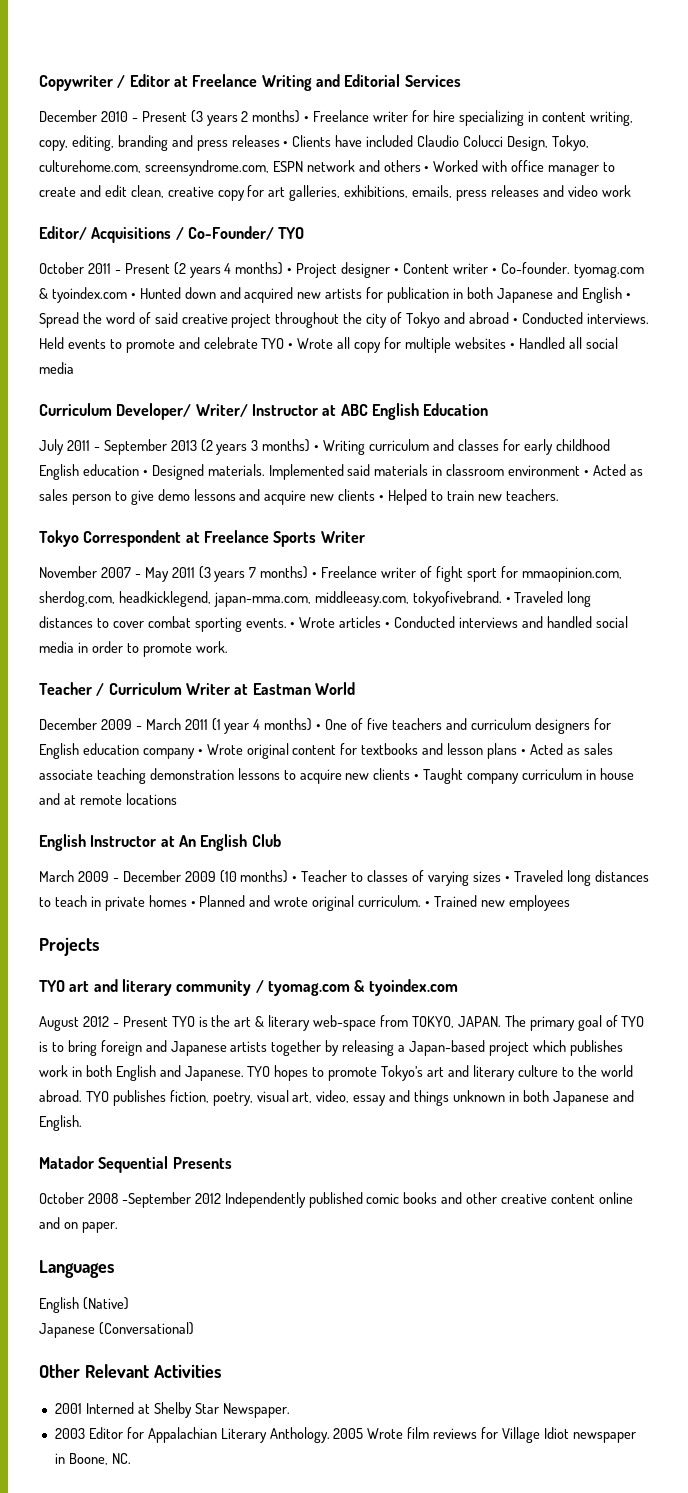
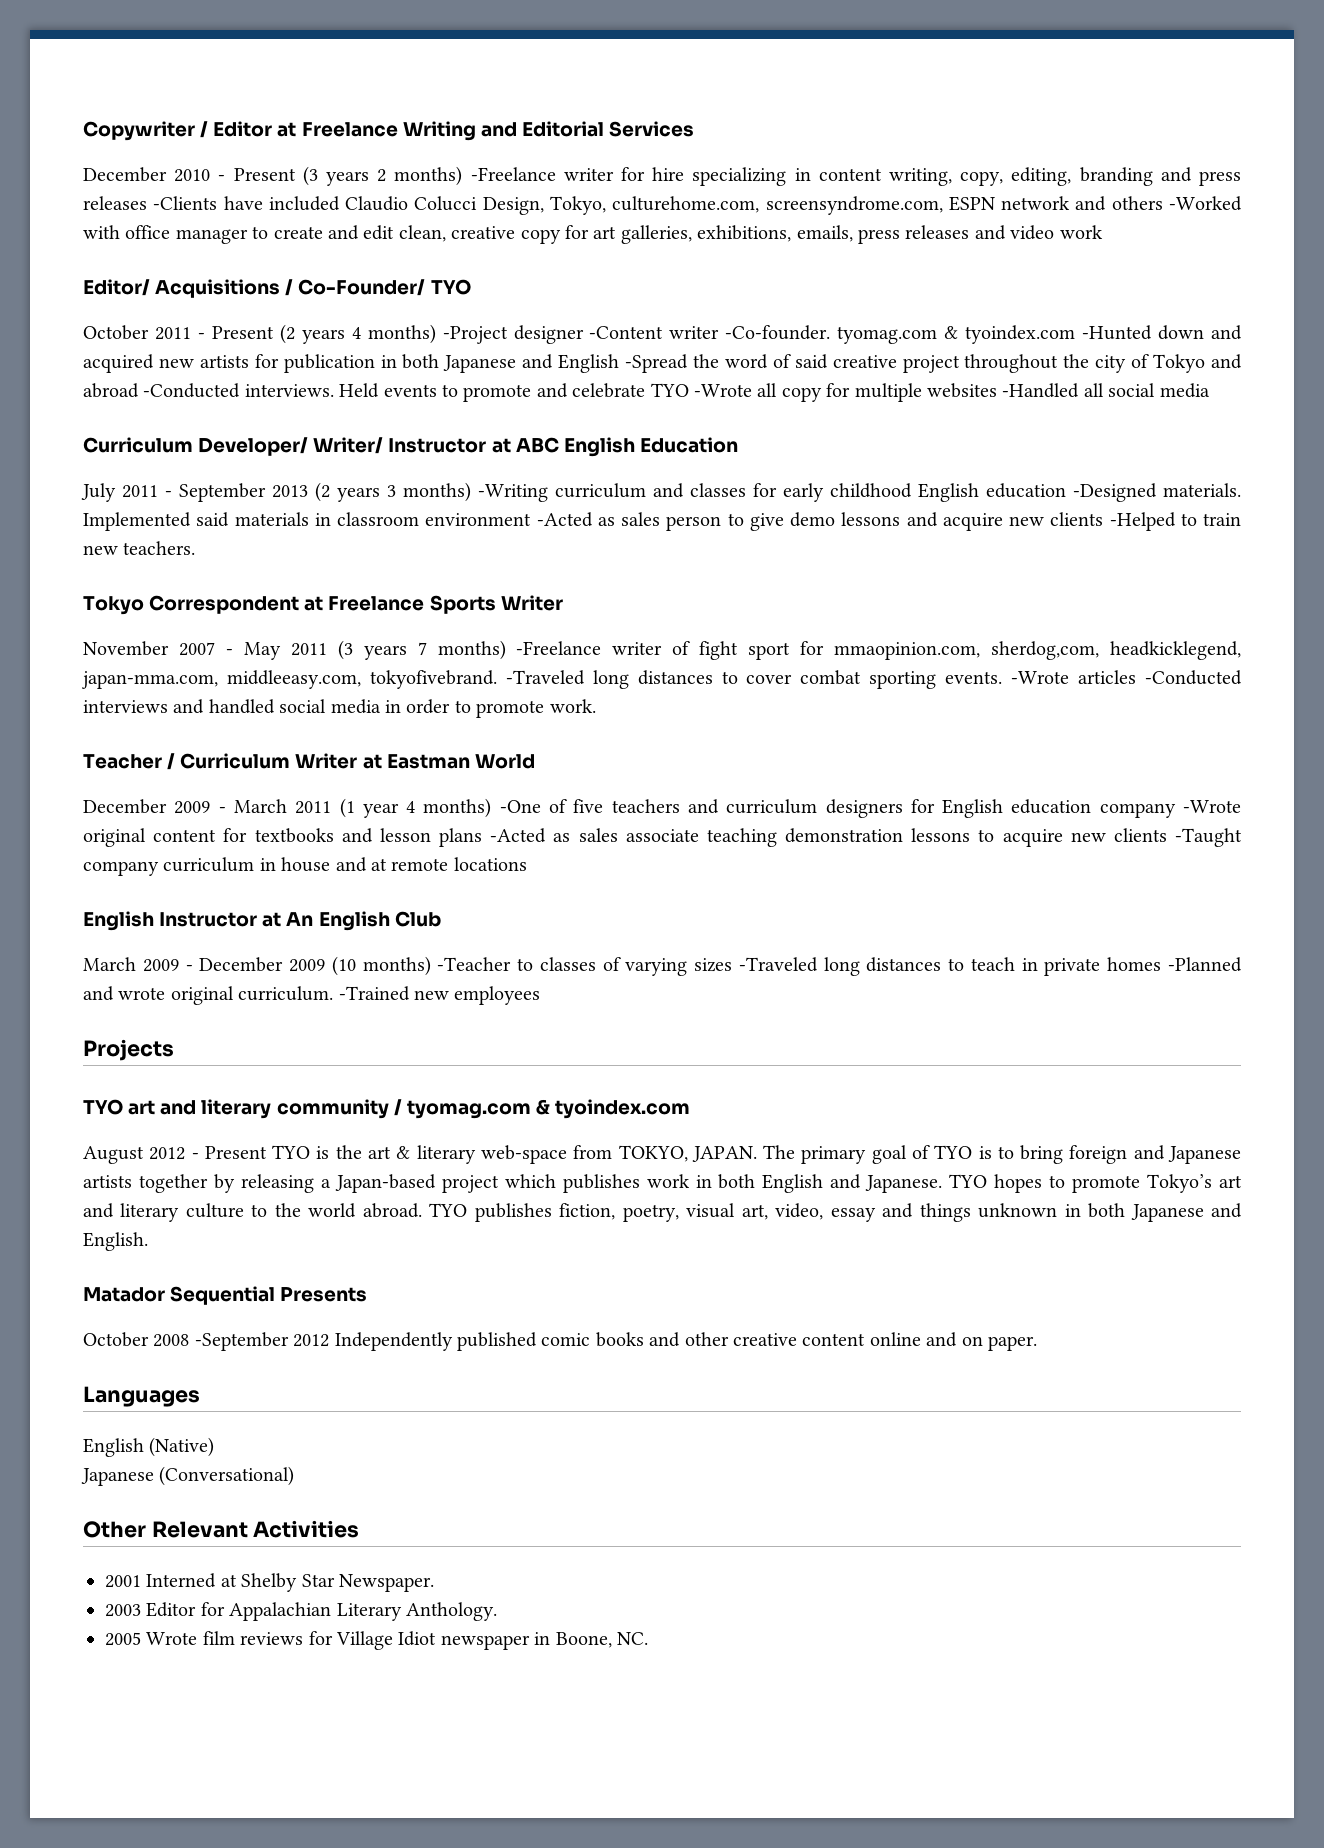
[304,110,370,122] • Freelance -> [470,167,556,181] -Freelance
[283,135,332,147] • Clients -> [153,196,218,210] -Clients
[424,160,479,172] • Worked -> [1168,196,1242,211] -Worked
[287,262,644,278] [39,287,181,303] • Project designer • Content writer • Co-founder. tyomag.com & tyoindex.com • Hunted -> [442,325,1153,344] -Project designer -Content writer -Co-founder. tyomag.com & tyoindex.com -Hunted
[625,293,631,299] [39,312,79,328] • Spread -> [625,354,689,373] -Spread
[512,312,583,324] • Conducted -> [143,383,241,398] -Conducted
[288,338,334,349] • Wrote -> [693,384,752,397] -Wrote
[509,337,565,349] • Handled -> [1002,383,1080,398] -Handled
[314,440,366,455] • Writing -> [478,484,548,502] -Writing
[142,464,204,480] • Designed -> [1073,483,1157,502] -Designed
[584,464,626,476] • Acted -> [536,512,593,527] -Acted
[379,489,428,505] • Helped -> [1109,512,1176,531] -Helped
[312,566,378,578] • Freelance -> [516,641,602,655] -Freelance
[505,591,564,603] • Traveled -> [505,670,585,685] -Traveled
[290,616,456,628] • Wrote articles • Conducted -> [1011,670,1242,685] -Wrote articles -Conducted
[316,719,348,730] • One -> [499,800,541,813] -One
[197,744,243,755] • Wrote -> [1182,800,1241,813] -Wrote
[520,743,563,755] • Acted -> [490,828,547,843] -Acted
[414,768,464,784] • Taught -> [1174,828,1242,847] -Taught
[292,870,348,882] • Teacher -> [437,957,512,971] -Teacher
[504,870,563,882] • Traveled -> [738,957,818,972] -Traveled
[190,895,246,907] • Planned -> [1167,957,1242,972] -Planned
[425,895,477,907] • Trained -> [338,986,410,1001] -Trained
(330, 1435) none -> (497, 1611) //

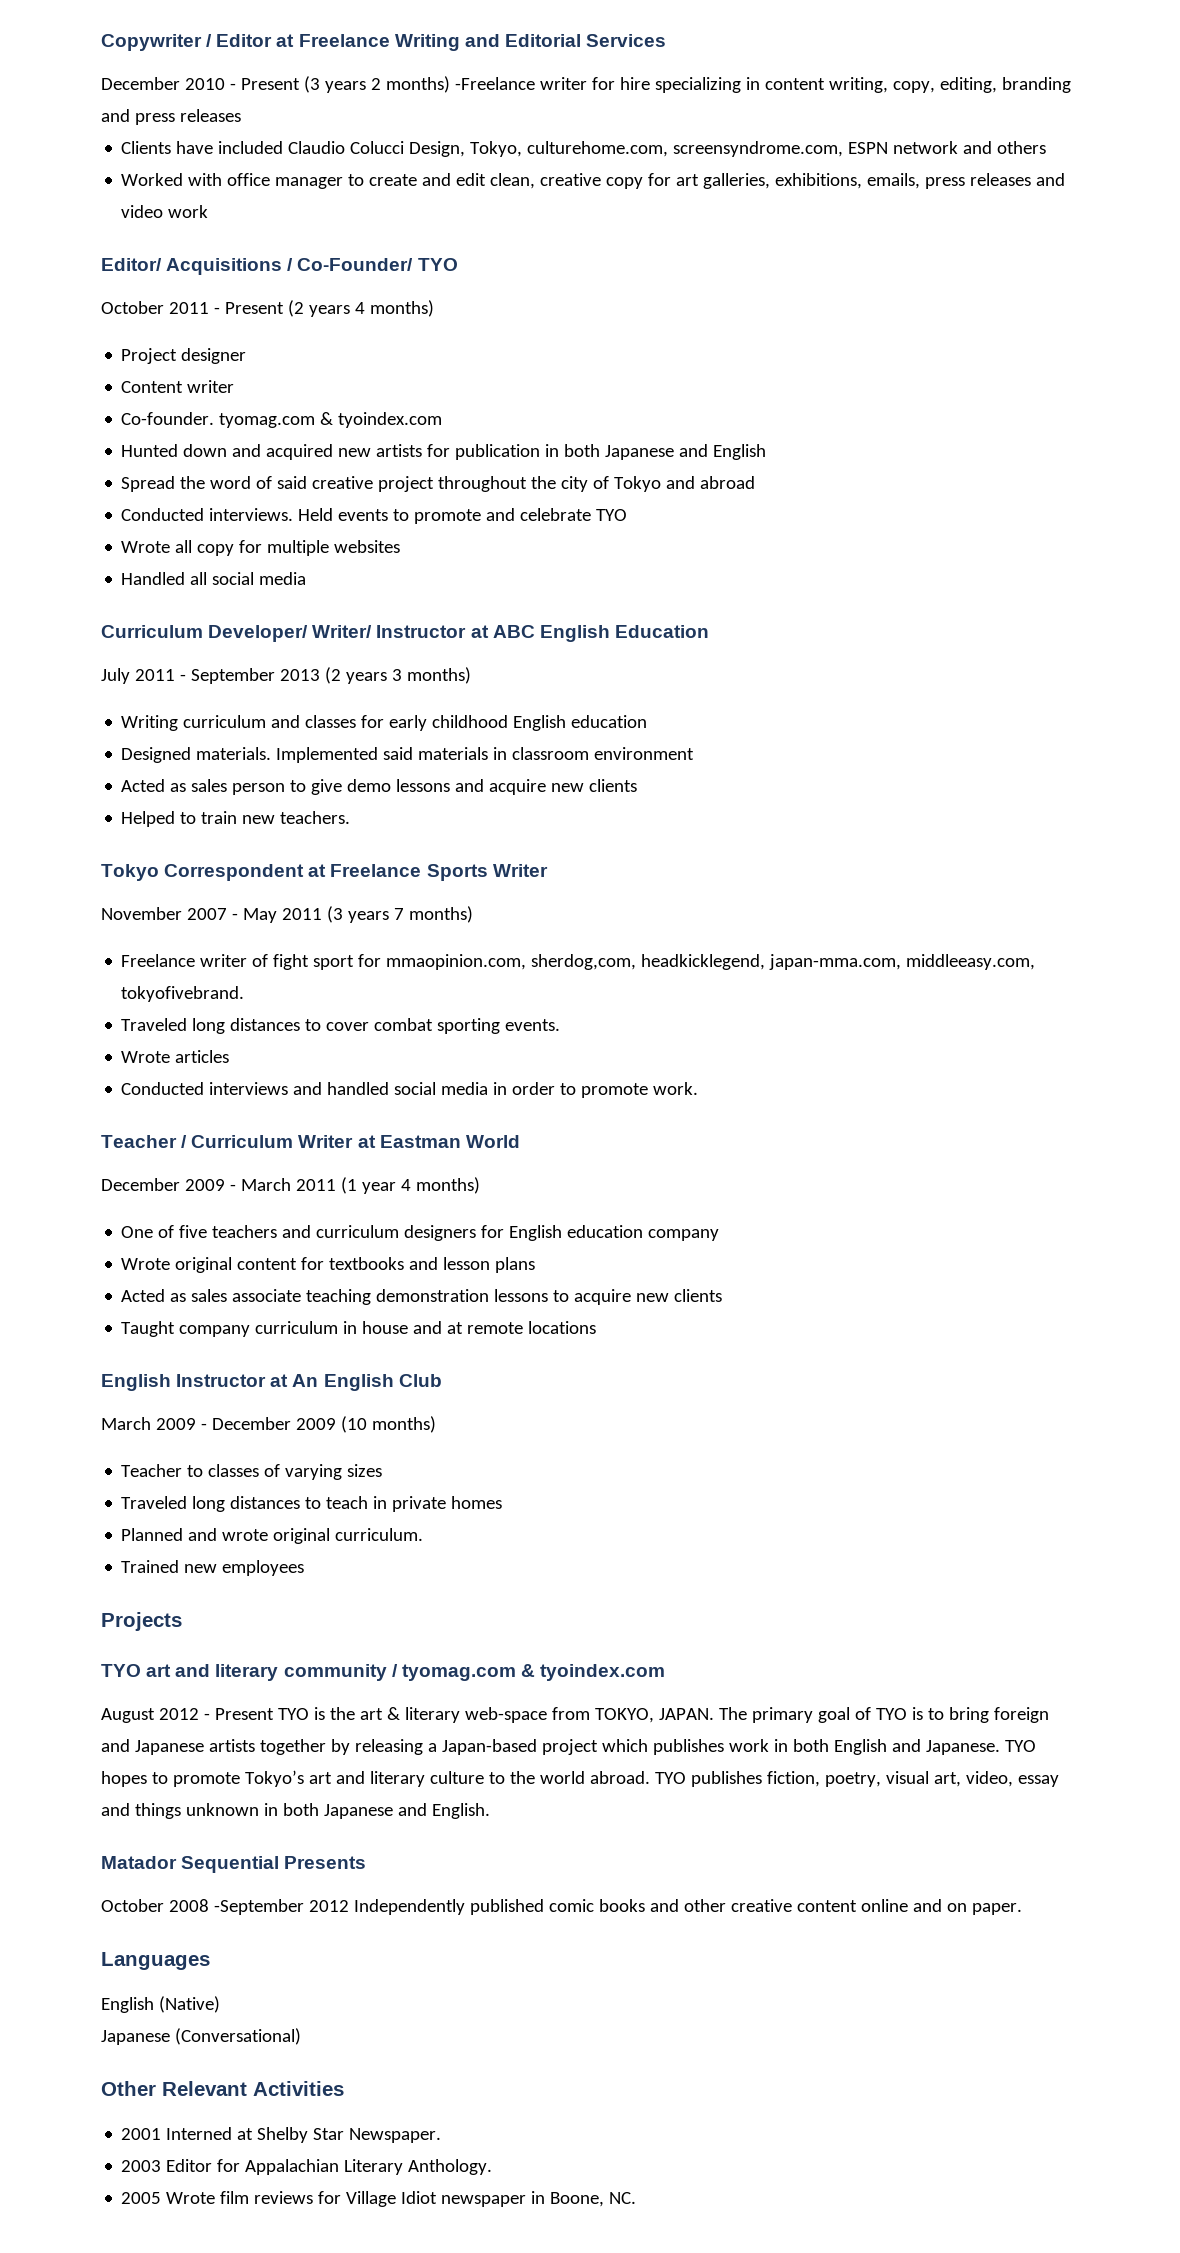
[153,196,218,210] -Clients -> [121,141,172,154] // Clients
[1168,196,1242,211] -Worked -> [121,173,184,186] // Worked
[442,326,508,344] -Project -> [121,348,178,364] // Project
[589,325,1153,344] -Content writer -Co-founder. tyomag.com & tyoindex.com -Hunted -> [121,380,235,393] [121,412,443,428] [121,444,179,457] // Content writer // Co-founder. tyomag.com & tyoindex.com // Hunted
[625,354,689,373] -Spread -> [121,476,176,492] // Spread
[143,383,241,398] -Conducted -> [121,508,205,521] // Conducted
[693,384,752,397] -Wrote -> [121,541,171,553] // Wrote
[1002,383,1080,398] -Handled -> [121,572,186,585] // Handled
[478,484,548,502] -Writing -> [121,715,179,731] // Writing
[1073,483,1157,502] -Designed -> [121,747,192,763] // Designed
[536,512,593,527] -Acted -> [121,779,166,792] // Acted
[1109,512,1176,531] -Helped -> [121,811,176,827] // Helped
[516,641,602,655] -Freelance -> [121,954,196,967] // Freelance
[505,670,585,685] -Traveled -> [121,1018,188,1031] // Traveled
[1011,671,1070,684] -Wrote -> [121,1051,171,1063] // Wrote
[1144,670,1242,685] -Conducted -> [121,1082,205,1095] // Conducted
[499,800,541,813] -One -> [121,1226,154,1238] // One
[1182,800,1241,813] -Wrote -> [121,1258,171,1270] // Wrote
[490,828,547,843] -Acted -> [121,1289,166,1302] // Acted
[1174,828,1242,847] -Taught -> [121,1321,176,1337] // Taught
[437,957,512,971] -Teacher -> [121,1464,183,1477] // Teacher
[738,957,818,972] -Traveled -> [121,1496,188,1509] // Traveled
[1167,957,1242,972] -Planned -> [121,1528,184,1541] // Planned
[338,986,410,1001] -Trained -> [121,1560,180,1573] // Trained

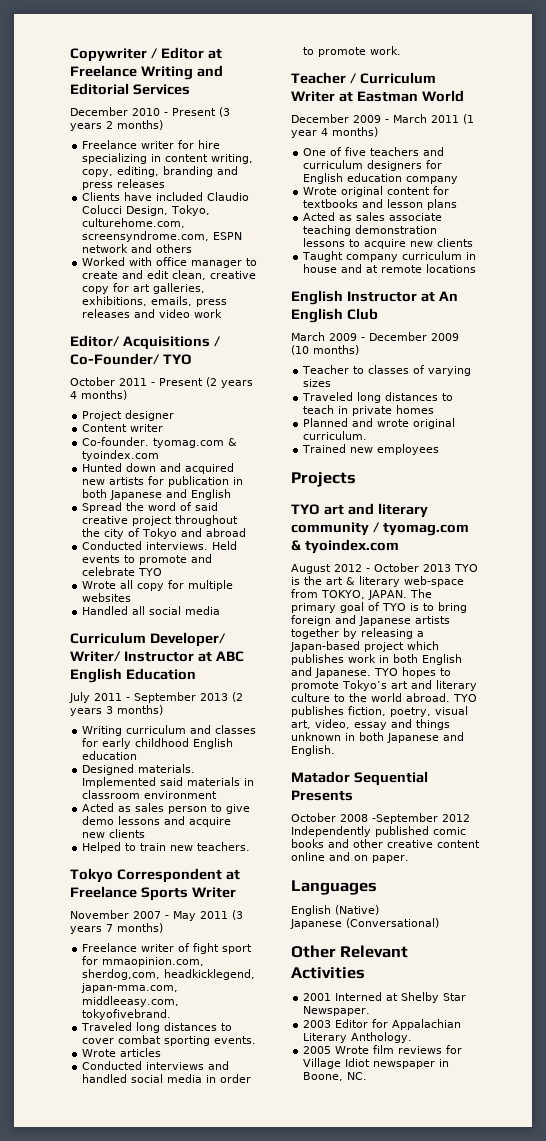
[454,77,535,90] -Freelance -> [82,140,138,149] // Freelance
[214,1708,274,1720] Present -> [374,563,451,572] October 2013

